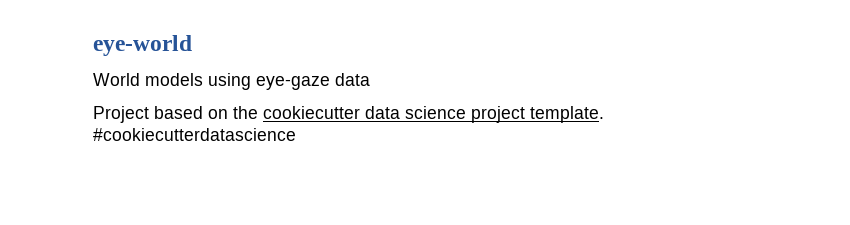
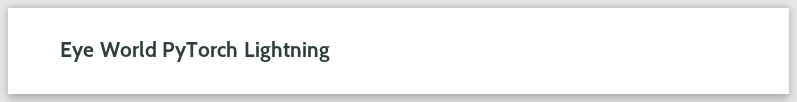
[93,35,192,56] [93,73,370,90] [93,106,604,123] [93,128,296,141] eye-world // World models using eye-gaze data // Project based on the cookiecutter data science project template. #cookiecutterdatascience -> [60,41,330,62] Eye World PyTorch Lightning

